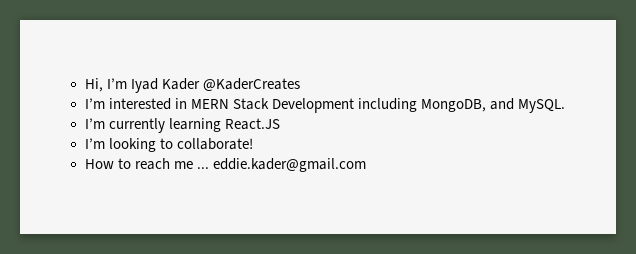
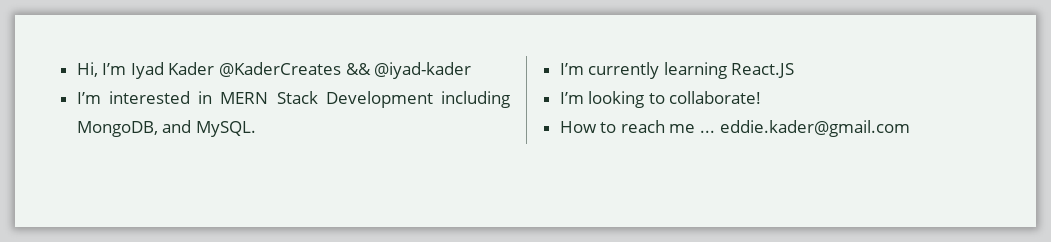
(300, 84) none -> [345,62,472,79] && @iyad-kader

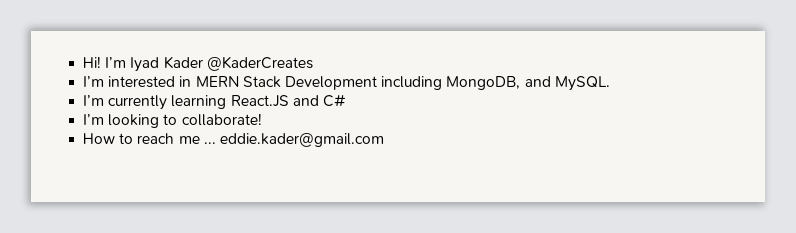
[76,62,98,77] Hi, -> [83,56,102,68] Hi!
[345,62,472,79] && @iyad-kader -> (313, 63) none
(795, 70) none -> [292,94,346,107] and C#

